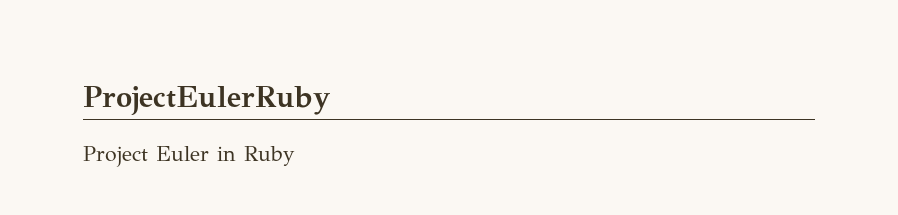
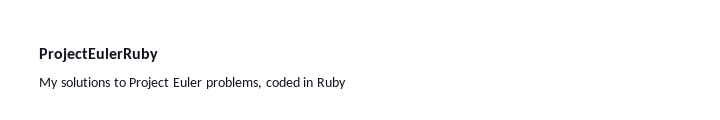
[83,146,209,167] Project Euler -> [39,77,300,89] My solutions to Project Euler problems, coded

